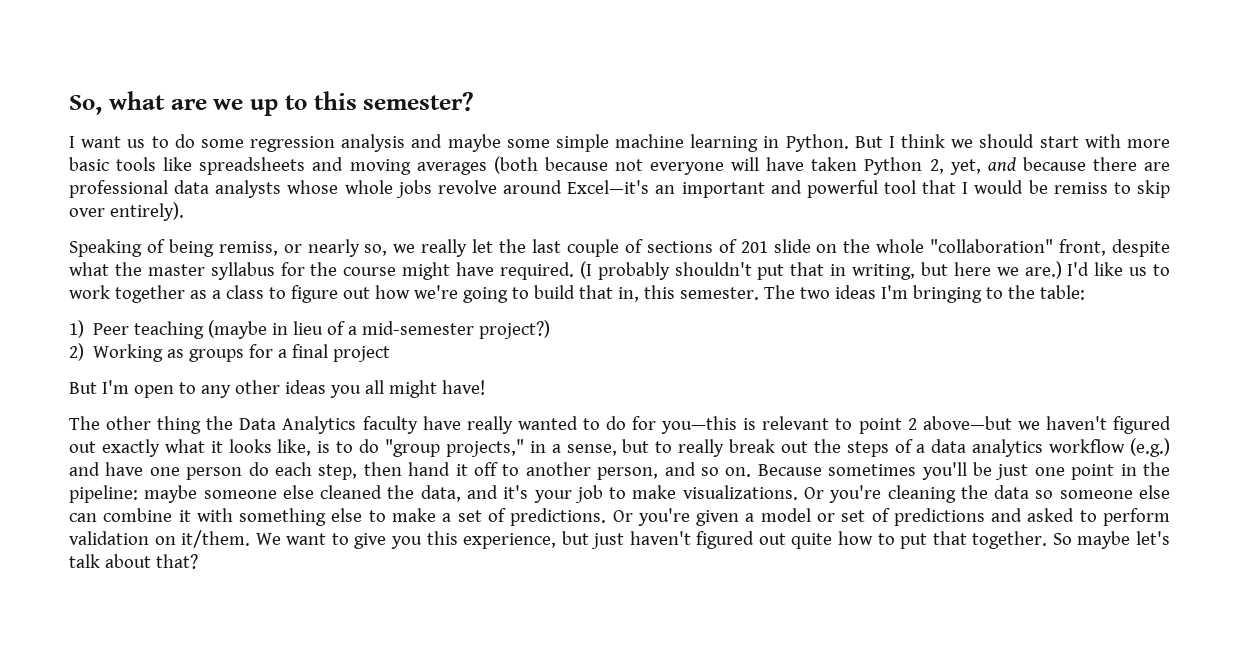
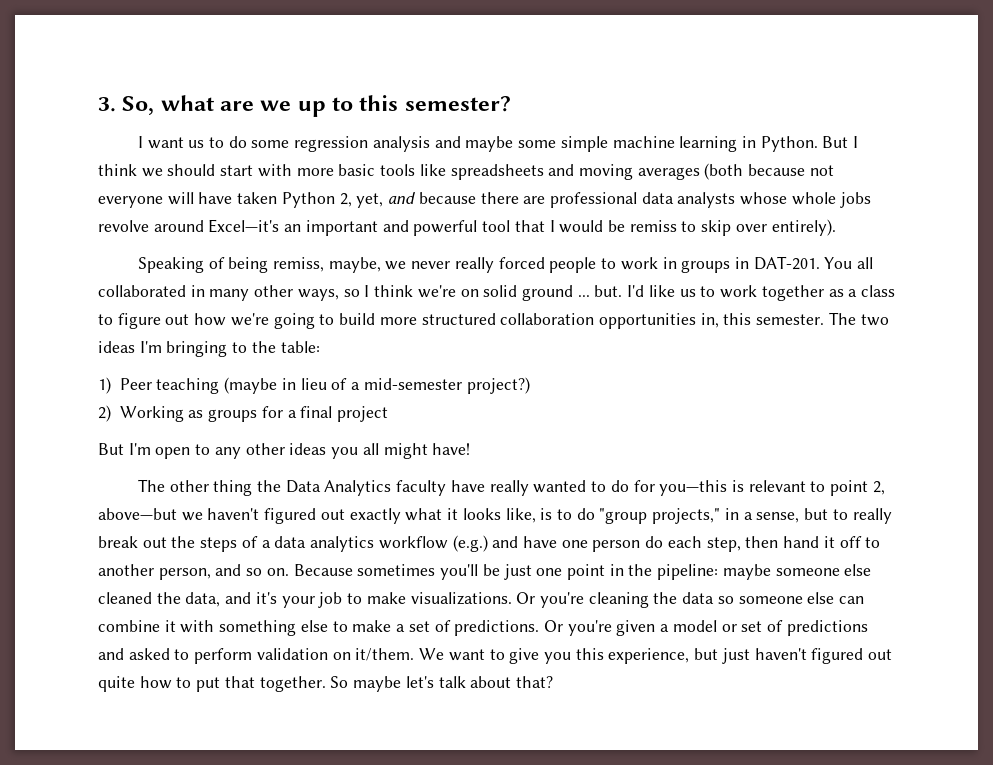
(69, 105) none -> [98,97,116,112] 3.
[283,239,1170,257] [69,261,1062,280] or nearly so, we really let the last couple of sections of 201 slide on the whole "collaboration" front, despite what the master syllabus for the course might have required. (I probably shouldn't put that in writing, but here we are.) -> [328,256,874,273] [98,285,623,301] maybe, we never really forced people to work in groups in DAT-201. You all collaborated in many other ways, so I think we're on solid ground ... but.
[578,285,613,299] that -> [379,313,696,329] more structured collaboration opportunities
[907,418,917,430] 2 -> [872,481,885,495] 2,

